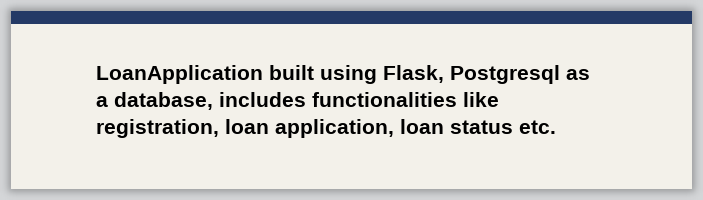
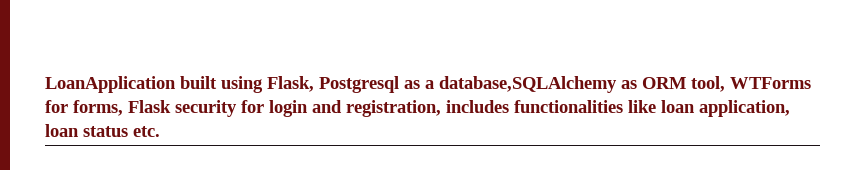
[114,92,213,110] database, -> [439,76,811,93] [45,100,441,117] database,SQLAlchemy as ORM tool, WTForms for forms, Flask security for login and registration,
[96,119,219,138] registration, -> (656, 106) none

